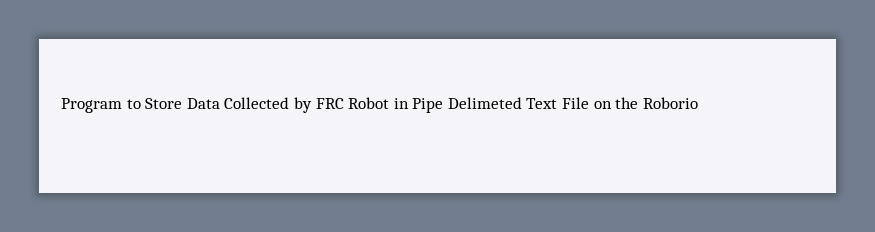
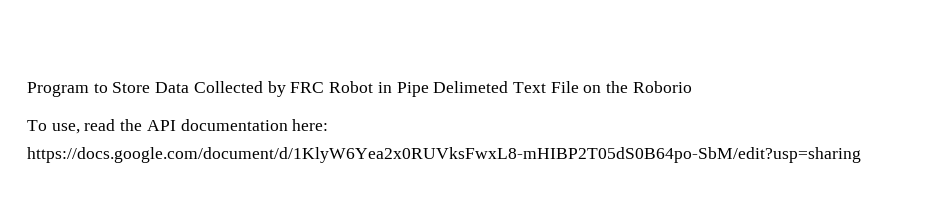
(698, 103) none -> [27,119,329,134] [27,147,861,163] // To use, read the API documentation here: https://docs.google.com/document/d/1KlyW6Yea2x0RUVksFwxL8-mHIBP2T05dS0B64po-SbM/edit?usp=sharing

